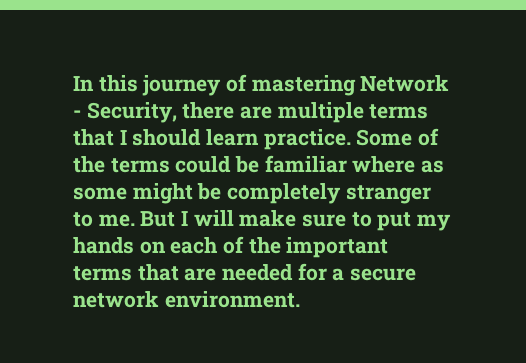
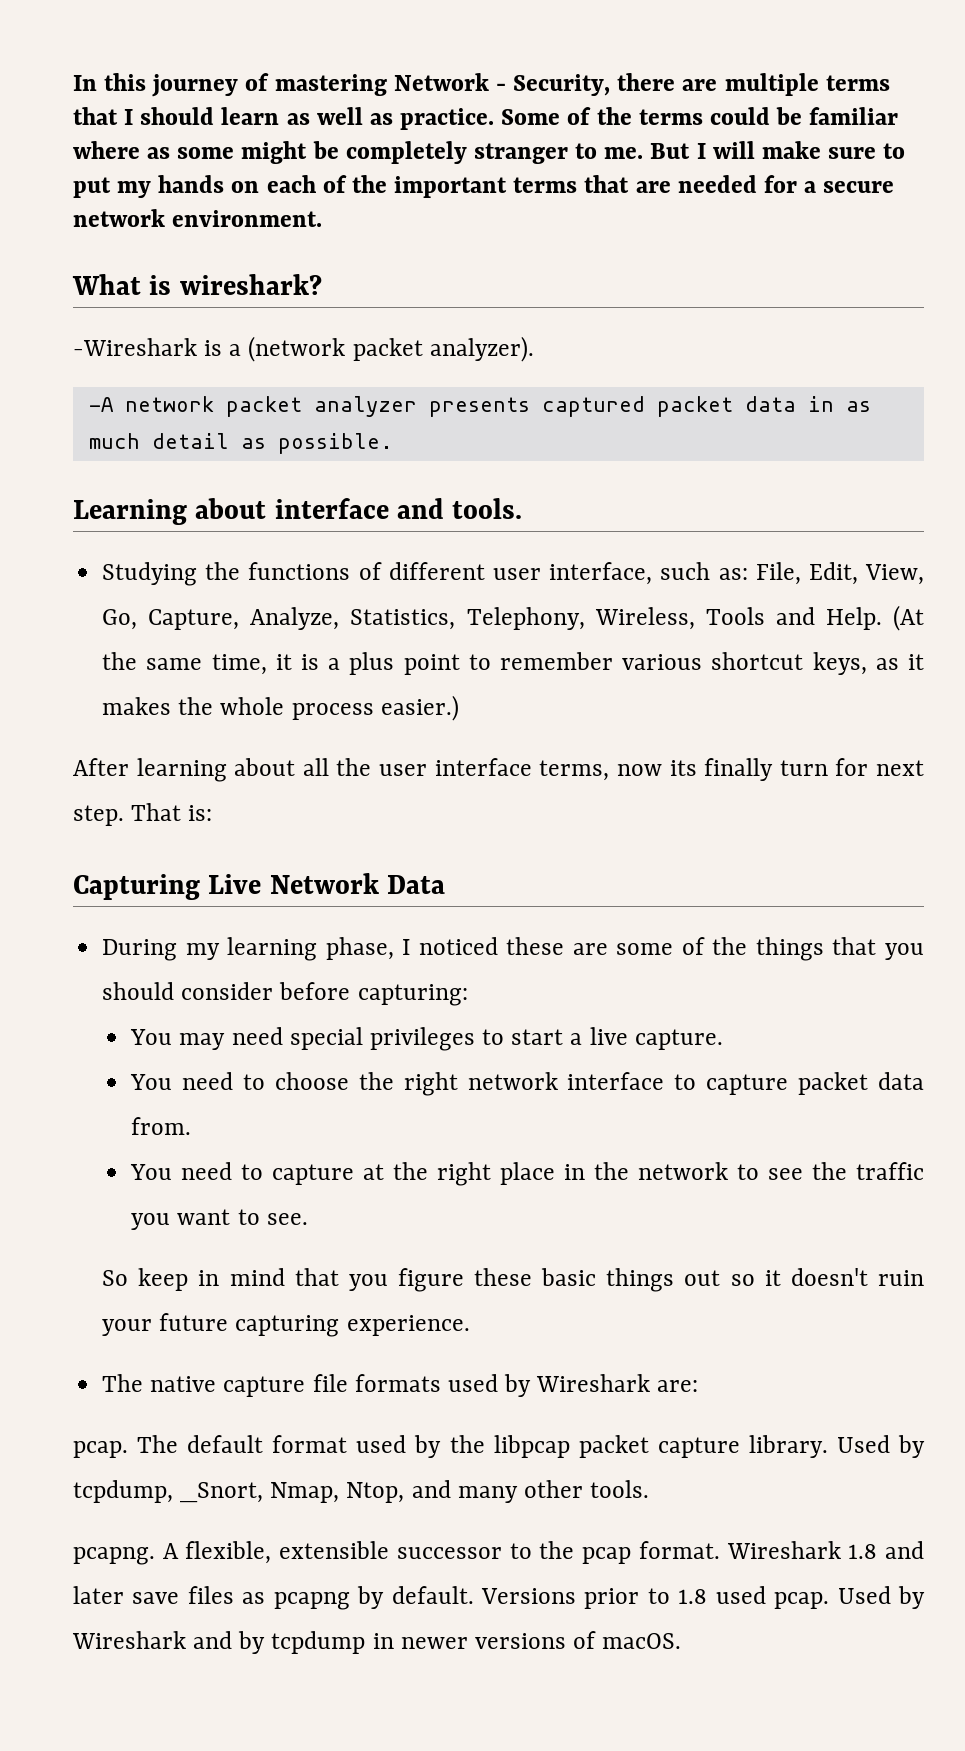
(260, 137) none -> [286,107,393,125] as well as
(300, 299) none -> [72,274,322,295] [73,336,534,362] [88,396,871,417] [88,433,393,454] [73,498,523,525] [102,562,924,586] [102,605,924,631] [102,652,924,675] [102,695,459,721] [73,758,925,782] [73,803,213,826] [73,873,446,900] [102,937,924,961] [102,982,468,1006] [130,1027,723,1051] [130,1072,924,1096] [131,1117,192,1135] [130,1162,924,1186] [131,1209,308,1230] [102,1268,924,1292] [102,1313,470,1337] [102,1374,699,1397] [73,1435,925,1458] [73,1480,650,1503] [73,1541,925,1565] [73,1586,926,1610] [72,1631,682,1654] // What is wireshark? // -Wireshark is a (network packet analyzer). // -A network packet analyzer presents captured packet data in as much detail as possible. // Learning about interface and tools. // Studying the functions of different user interface, such as: File, Edit, View, Go, Capture, Analyze, Statistics, Telephony, Wireless, Tools and Help. (At the same time, it is a plus point to remember various shortcut keys, as it makes the whole process easier.) // After learning about all the user interface terms, now its finally turn for next step. That is: // Capturing Live Network Data // During my learning phase, I noticed these are some of the things that you should consider before capturing: // You may need special privileges to start a live capture. // You need to choose the right network interface to capture packet data from. // You need to capture at the right place in the network to see the traffic you want to see. // So keep in mind that you figure these basic things out so it doesn't ruin your future capturing experience. // The native capture file formats used by Wireshark are: // pcap. The default format used by the libpcap packet capture library. Used by tcpdump, _Snort, Nmap, Ntop, and many other tools. // pcapng. A flexible, extensible successor to the pcap format. Wireshark 1.8 and later save files as pcapng by default. Versions prior to 1.8 used pcap. Used by Wireshark and by tcpdump in newer versions of macOS.

